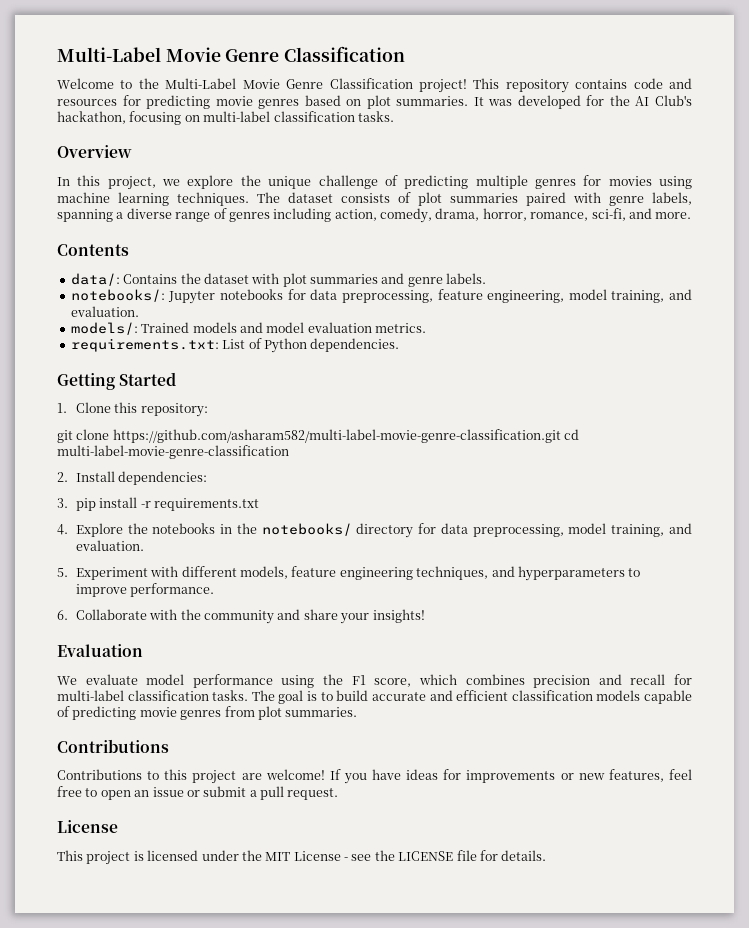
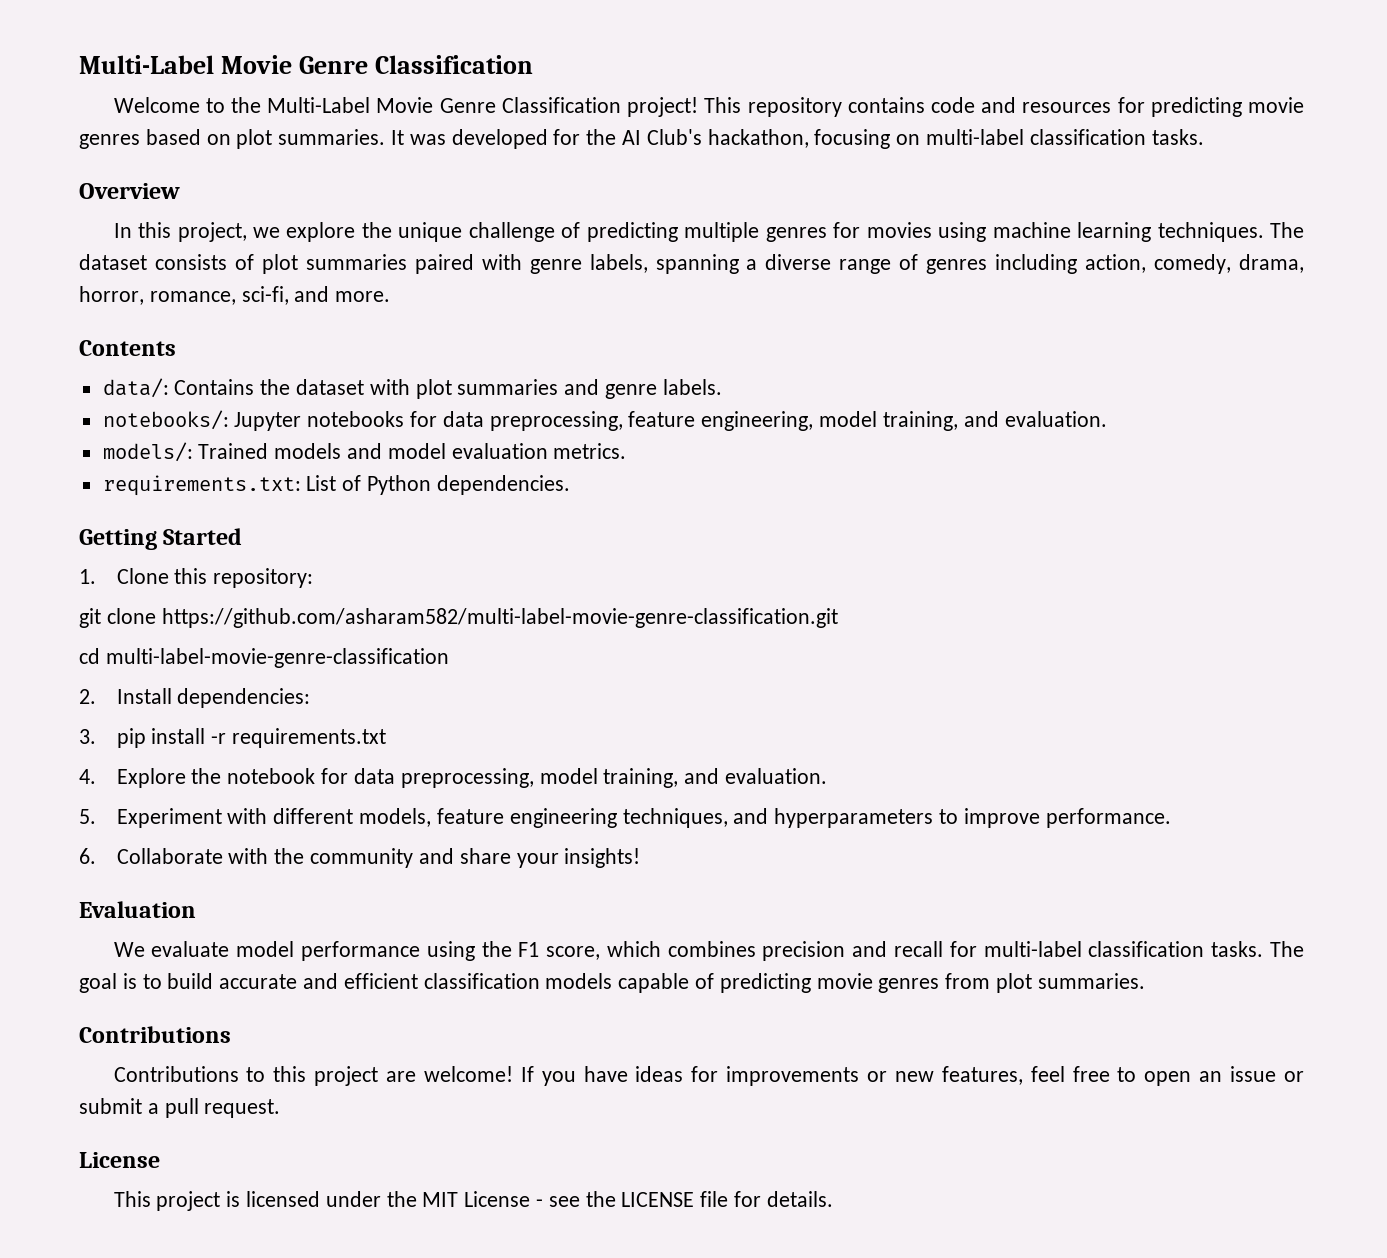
(561, 436) none -> (838, 618) //
[152,523,414,538] notebooks in the notebooks/ directory -> [227,768,316,784] notebook

